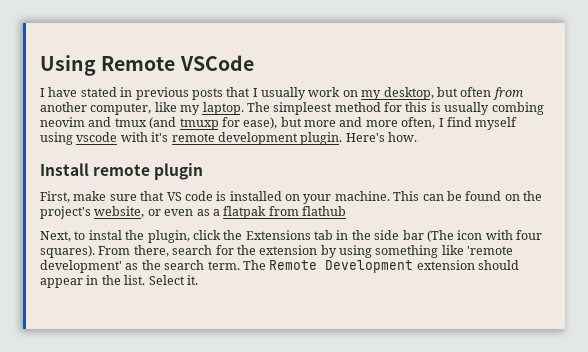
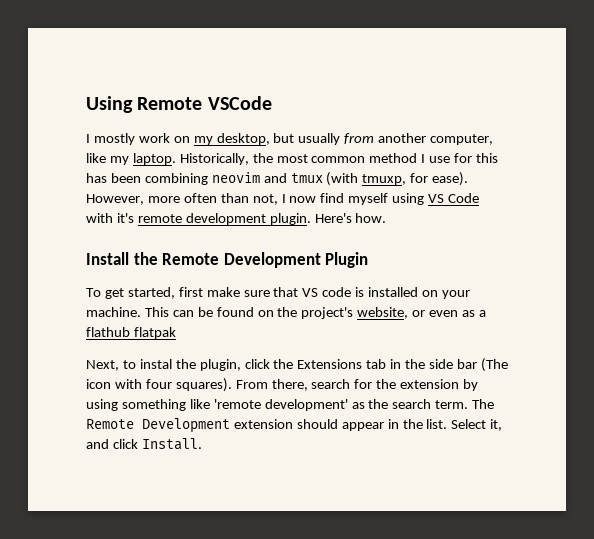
[48,87,306,100] have stated in previous posts that I usually -> [93,133,135,145] mostly
[460,87,492,97] often -> [298,133,341,145] usually
[246,102,544,115] [40,117,444,130] The simpleest method for this is usually combing neovim and tmux (and tmuxp for ease), but more and more often, I -> [179,153,499,165] [86,172,469,186] [86,193,317,205] Historically, the most common method I use for this has been combining neovim and tmux (with tmuxp, for ease). However, more often than not, I now
[76,132,118,142] vscode -> [428,193,480,203] VS Code
[93,163,204,180] [40,191,70,203] remote plugin // First, -> [133,252,369,268] [86,287,203,299] the Remote Development Plugin // To get started, first
(220, 212) none -> [86,327,130,337] flathub
[268,206,346,216] from flathub -> (176, 333) none
[186,275,198,285] it. -> [490,419,503,431] [86,438,202,450] it, and click Install.

